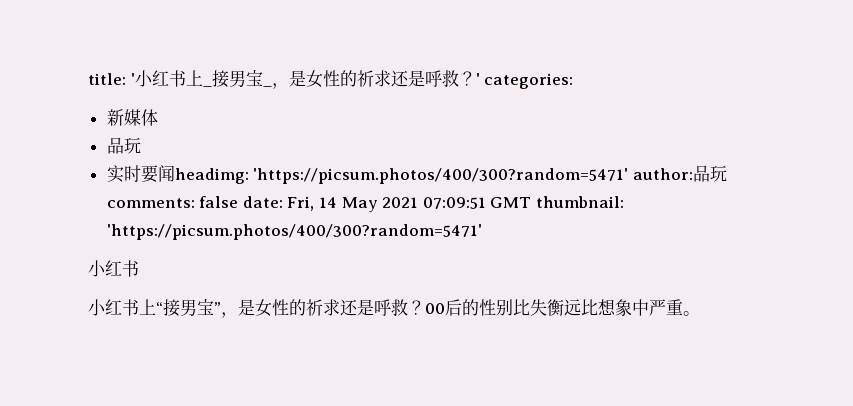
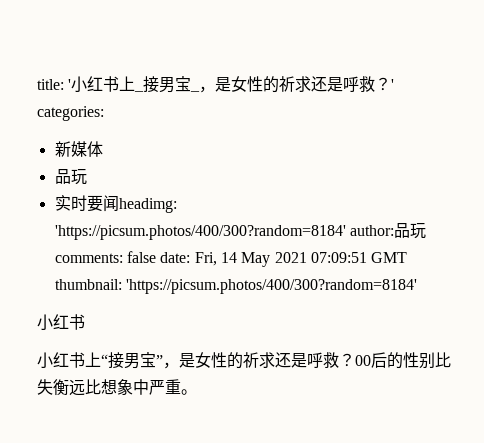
[253,168,629,184] 'https://picsum.photos/400/300?random=5471' -> [54,225,346,240] 'https://picsum.photos/400/300?random=8184'
[106,224,482,240] 'https://picsum.photos/400/300?random=5471' -> [125,279,417,294] 'https://picsum.photos/400/300?random=8184'

